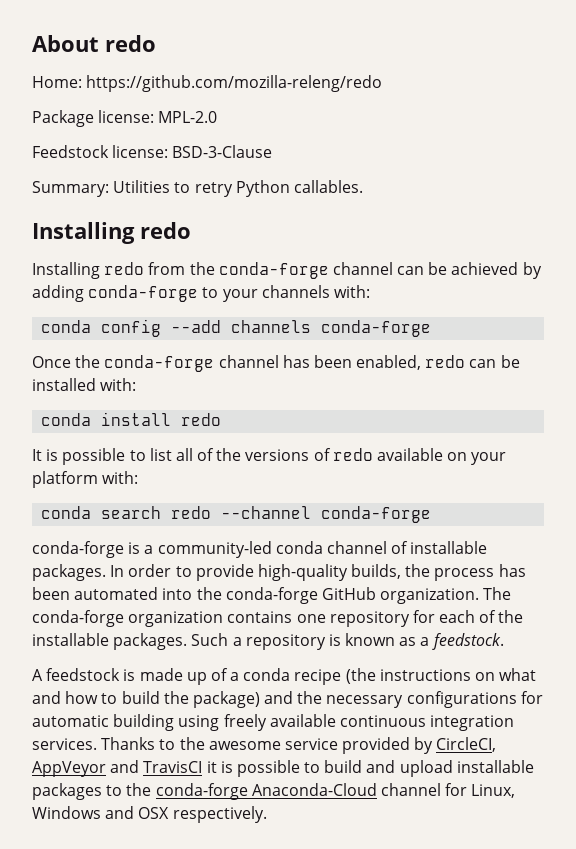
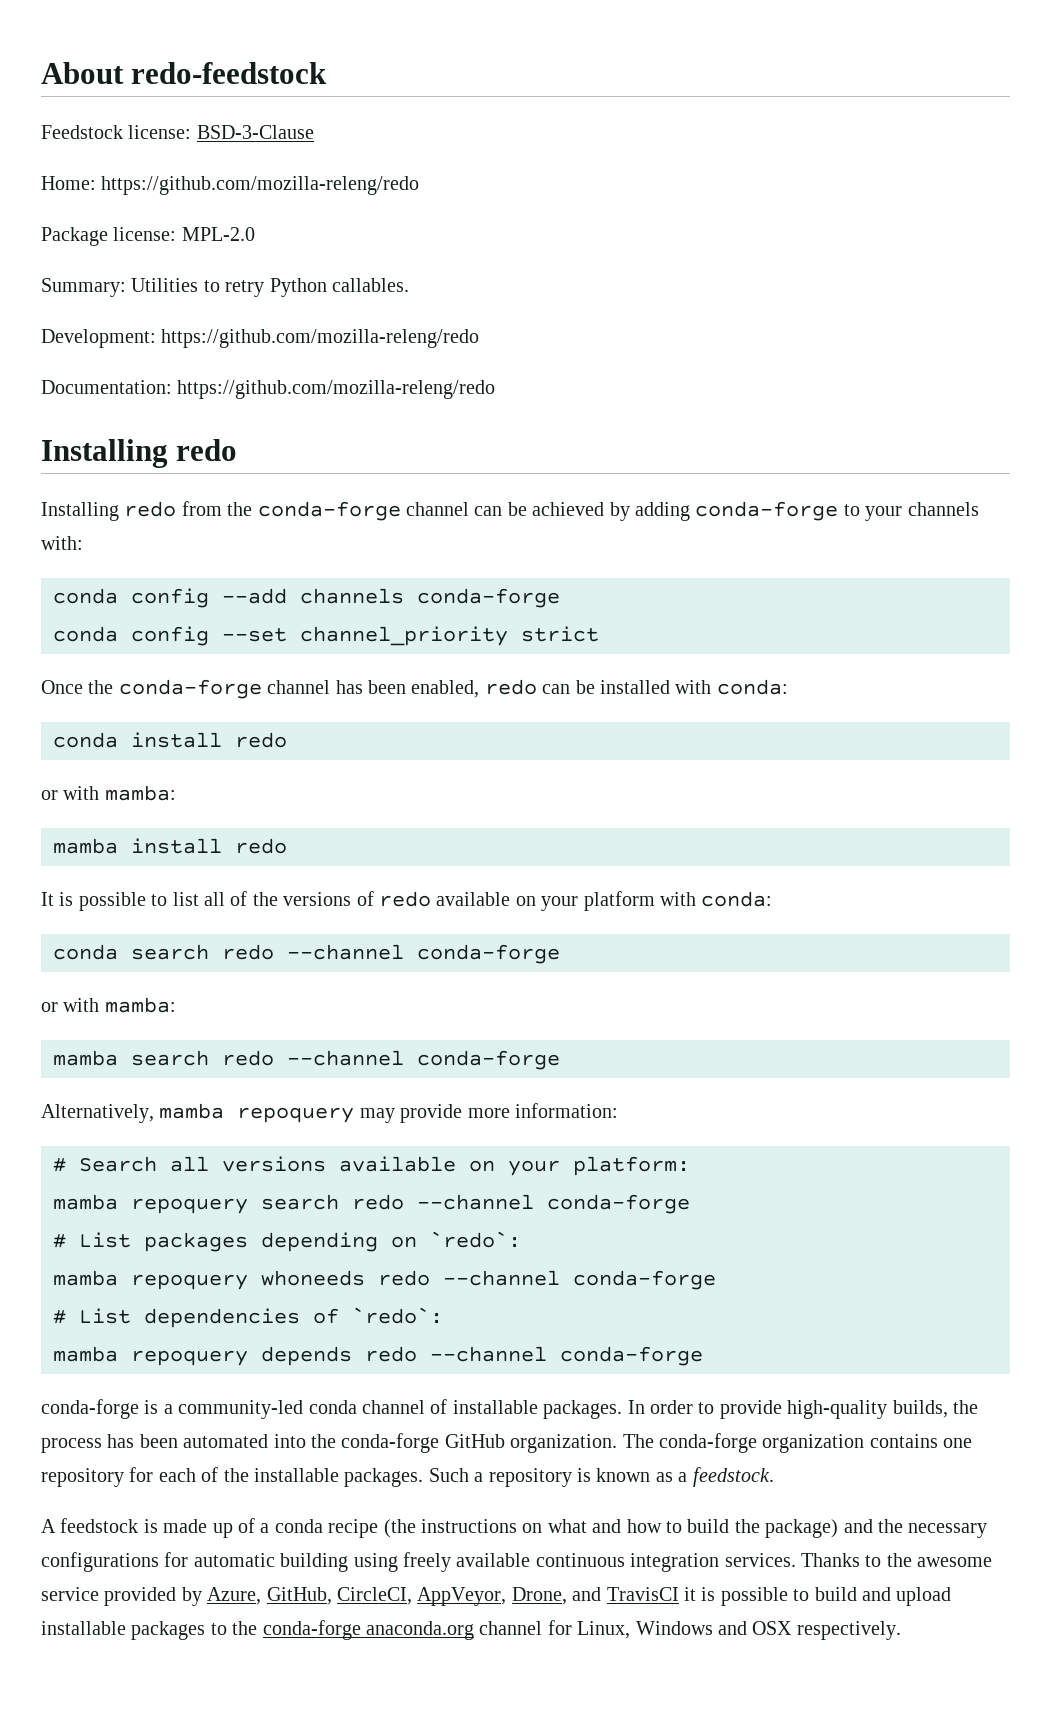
[105,35,156,52] redo -> [131,62,328,84] [41,125,314,139] redo-feedstock // Feedstock license: BSD-3-Clause
[32,145,273,158] // Feedstock license: BSD-3-Clause -> (255, 234) none
(363, 186) none -> [41,329,480,348] [41,380,496,399] // Development: https://github.com/mozilla-releng/redo // Documentation: https://github.com/mozilla-releng/redo
(432, 328) none -> [53,626,599,646] // conda config --set channel_priority strict
[100,378,137,391] with: -> [675,679,788,695] with conda:
(222, 419) none -> [41,785,176,801] [53,838,287,854] // or with mamba: // mamba install redo
[102,471,139,484] with: -> [659,891,773,907] with conda:
(432, 514) none -> [41,997,176,1013] [53,1050,560,1070] [41,1103,618,1123] [53,1156,690,1176] [53,1194,690,1214] [53,1231,521,1252] [53,1270,716,1290] [53,1307,443,1328] [53,1346,703,1366] // or with mamba: // mamba search redo --channel conda-forge // Alternatively, mamba repoquery may provide more information: // # Search all versions available on your platform: // mamba repoquery search redo --channel conda-forge // # List packages depending on `redo`: // mamba repoquery whoneeds redo --channel conda-forge // # List dependencies of `redo`: // mamba repoquery depends redo --channel conda-forge
[436,737,497,752] [32,761,106,777] CircleCI, AppVeyor -> [207,1587,567,1606] Azure, GitHub, CircleCI, AppVeyor, Drone,
[251,783,377,796] Anaconda-Cloud -> [366,1621,474,1640] anaconda.org

